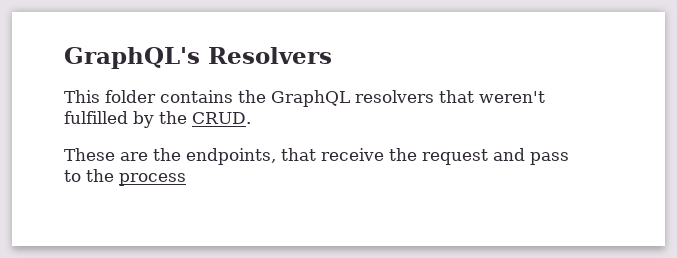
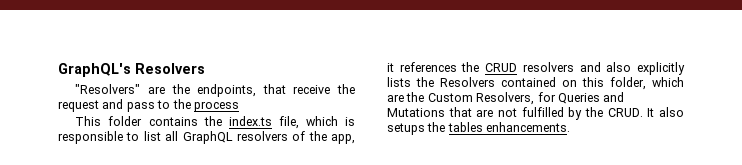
[64,90,545,107] [64,111,251,128] [64,148,115,161] This folder contains the GraphQL resolvers that weren't fulfilled by the CRUD. // These -> [75,84,141,94] "Resolvers"
(186, 179) none -> [75,116,355,129] [58,131,355,144] [387,62,685,75] [387,77,684,90] [387,92,625,105] [387,107,684,120] [387,122,571,135] // This folder contains the index.ts file, which is responsible to list all GraphQL resolvers of the app, it references the CRUD resolvers and also explicitly lists the Resolvers contained on this folder, which are the Custom Resolvers, for Queries and Mutations that are not fulfilled by the CRUD. It also setups the tables enhancements.

